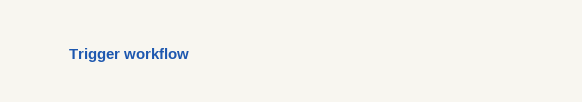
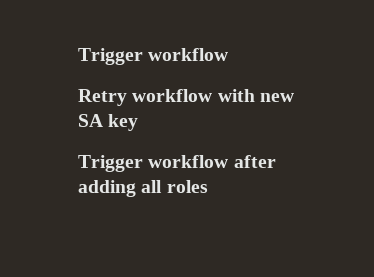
[69,48,190,62] Trigger workflow -> [78,48,229,65] [78,89,294,106] [78,114,139,131] [78,155,276,172] [78,180,208,197] Trigger workflow // Retry workflow with new SA key // Trigger workflow after adding all roles

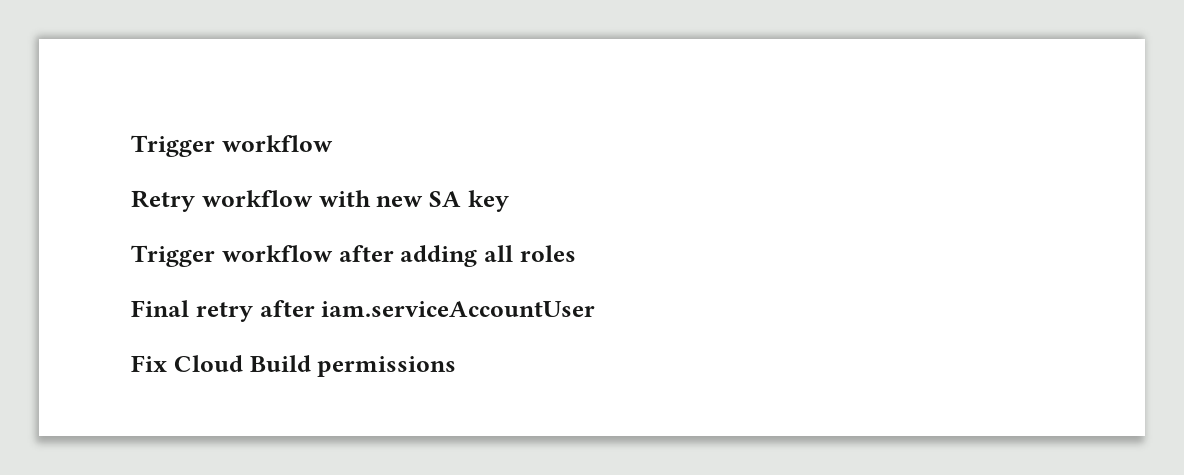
(208, 186) none -> [131,300,596,322] [131,355,457,377] // Final retry after iam.serviceAccountUser // Fix Cloud Build permissions

